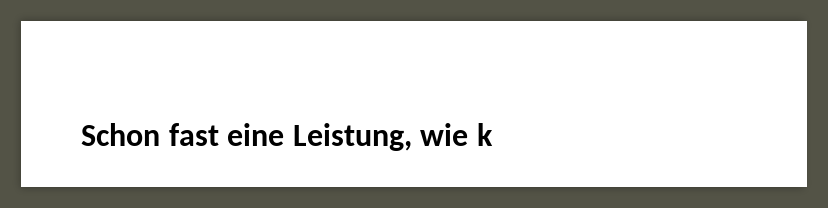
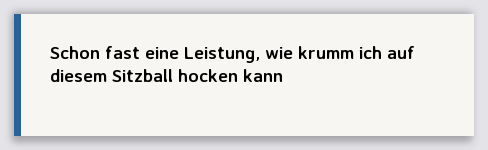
[476,123,493,146] k -> [298,46,415,59] [50,69,283,82] krumm ich auf diesem Sitzball hocken kann

